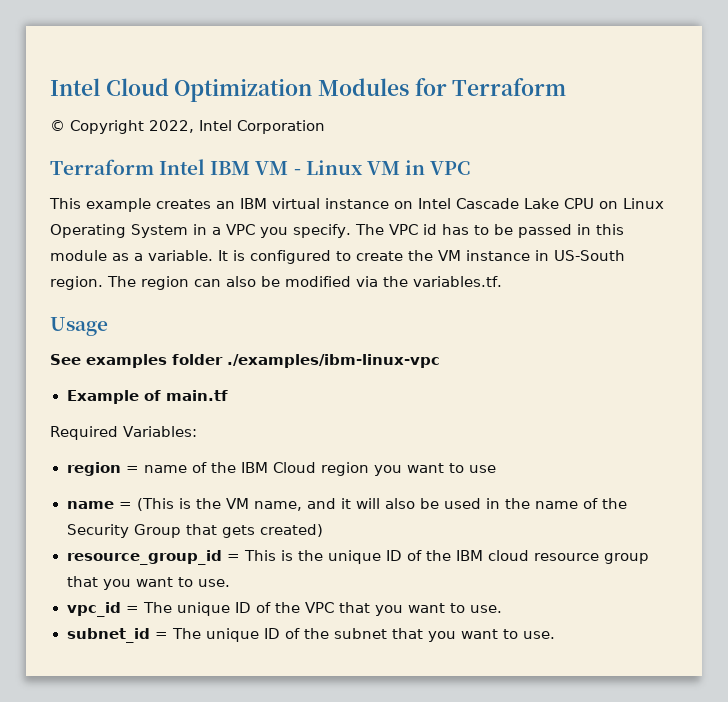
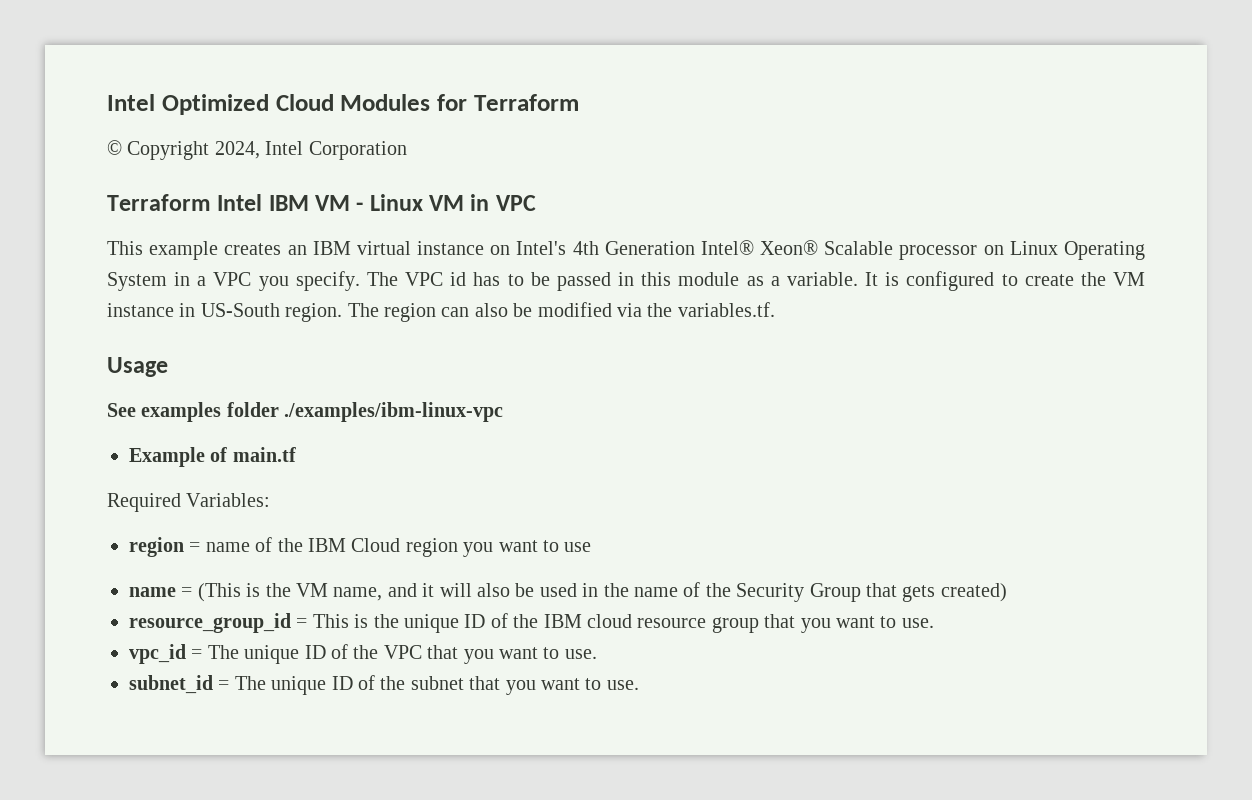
[50,78,313,102] Intel Cloud Optimization -> [107,94,334,115] Intel Optimized Cloud
[149,120,194,133] 2022, -> [214,141,260,159] 2024,
[418,198,594,209] Intel Cascade Lake CPU -> [516,240,978,260] Intel's 4th Generation Intel® Xeon® Scalable processor

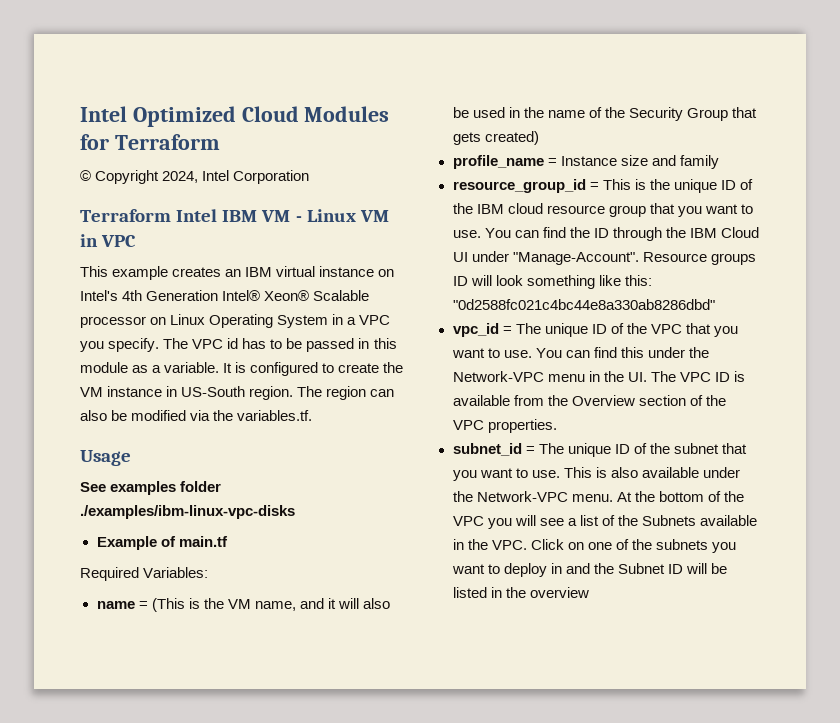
[284,402,504,422] ./examples/ibm-linux-vpc -> [80,505,295,519] ./examples/ibm-linux-vpc-disks
[129,537,592,557] // region = name of the IBM Cloud region you want to use -> (209, 572) none
(1007, 592) none -> [452,155,719,169] // profile_name = Instance size and family
(934, 623) none -> [484,227,759,241] [452,251,756,265] [452,275,652,289] [452,299,715,310] You can find the ID through the IBM Cloud UI under "Manage-Account". Resource groups ID will look something like this: "0d2588fc021c4bc44e8a330ab8286dbd"
(597, 654) none -> [535,347,709,358] [452,371,745,382] [452,395,726,406] [452,419,557,433] You can find this under the Network-VPC menu in the UI. The VPC ID is available from the Overview section of the VPC properties.
(639, 685) none -> [563,467,740,478] [452,491,744,502] [452,515,757,529] [452,539,736,553] [451,563,727,577] [452,587,589,598] This is also available under the Network-VPC menu. At the bottom of the VPC you will see a list of the Subnets available in the VPC. Click on one of the subnets you want to deploy in and the Subnet ID will be listed in the overview

